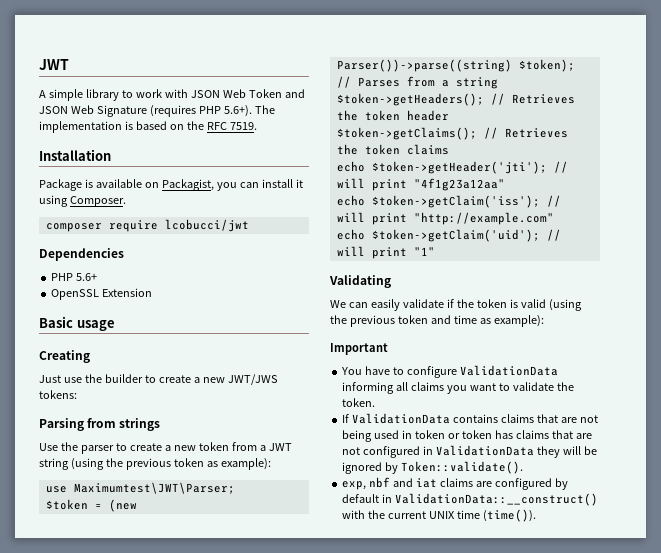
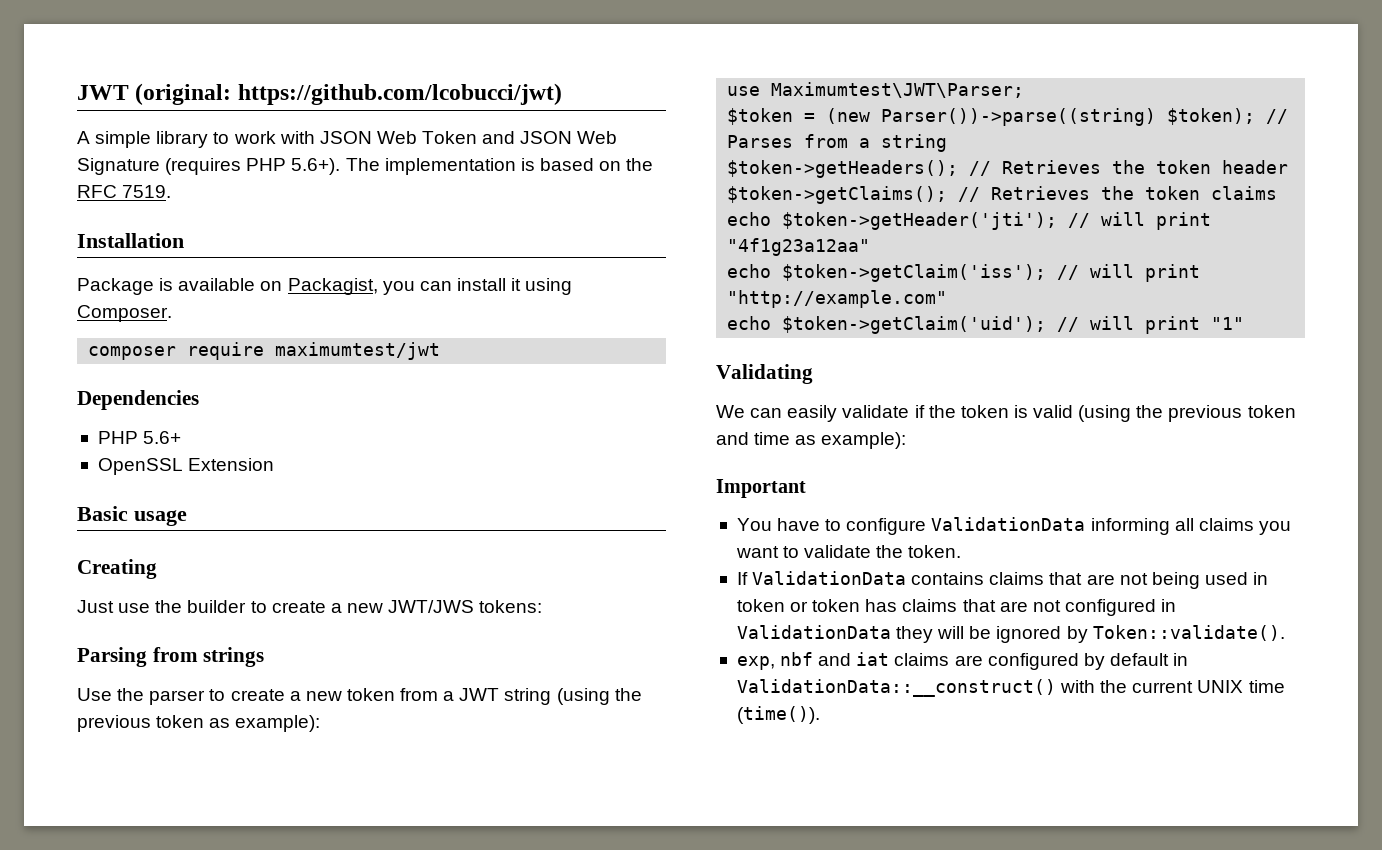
[39,59,69,70] JWT -> [77,83,562,105] JWT (original: https://github.com/lcobucci/jwt)
[164,219,249,232] lcobucci/jwt -> [275,342,441,360] maximumtest/jwt

